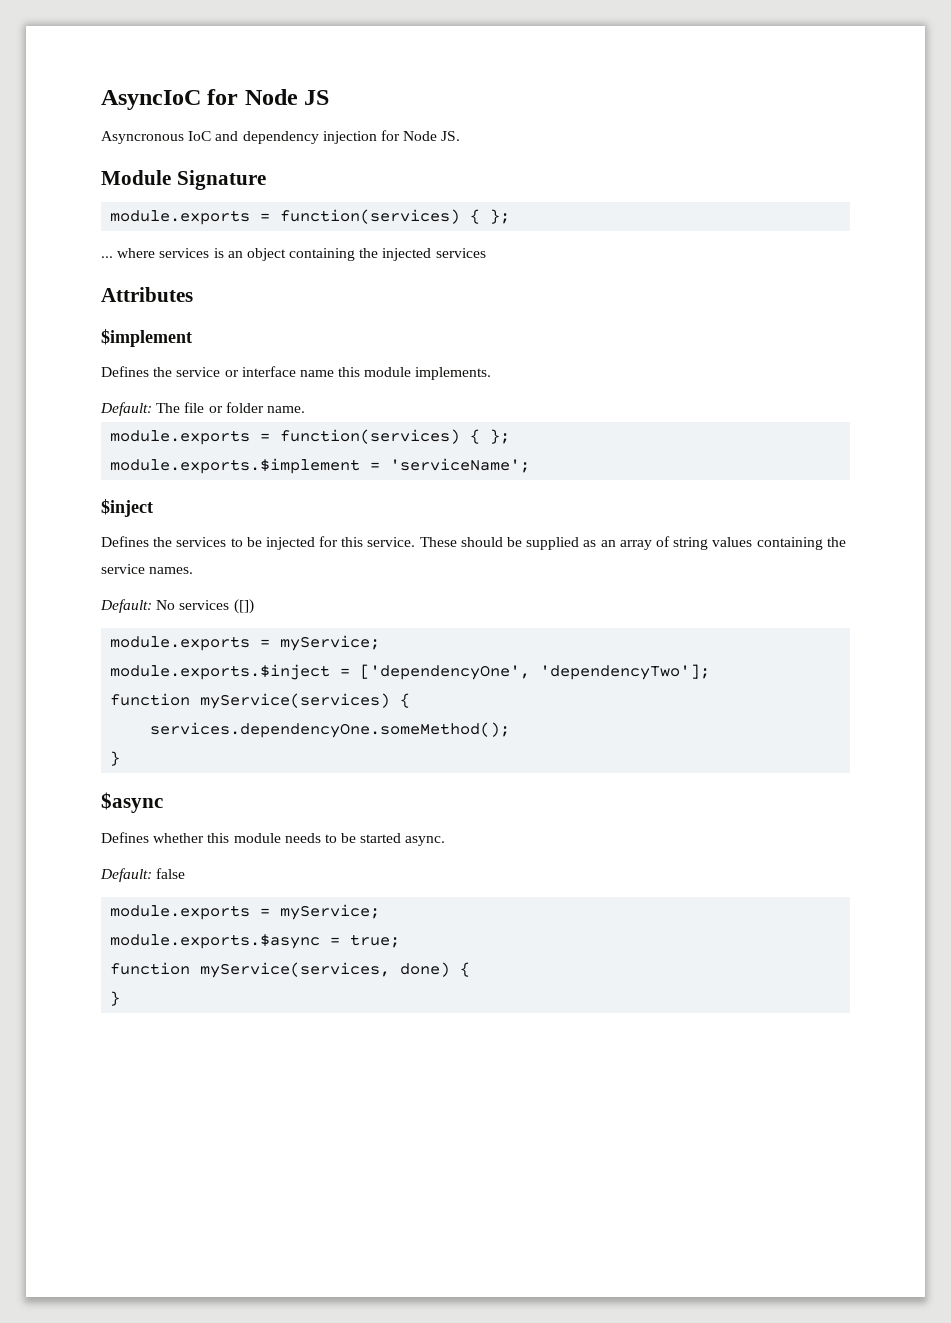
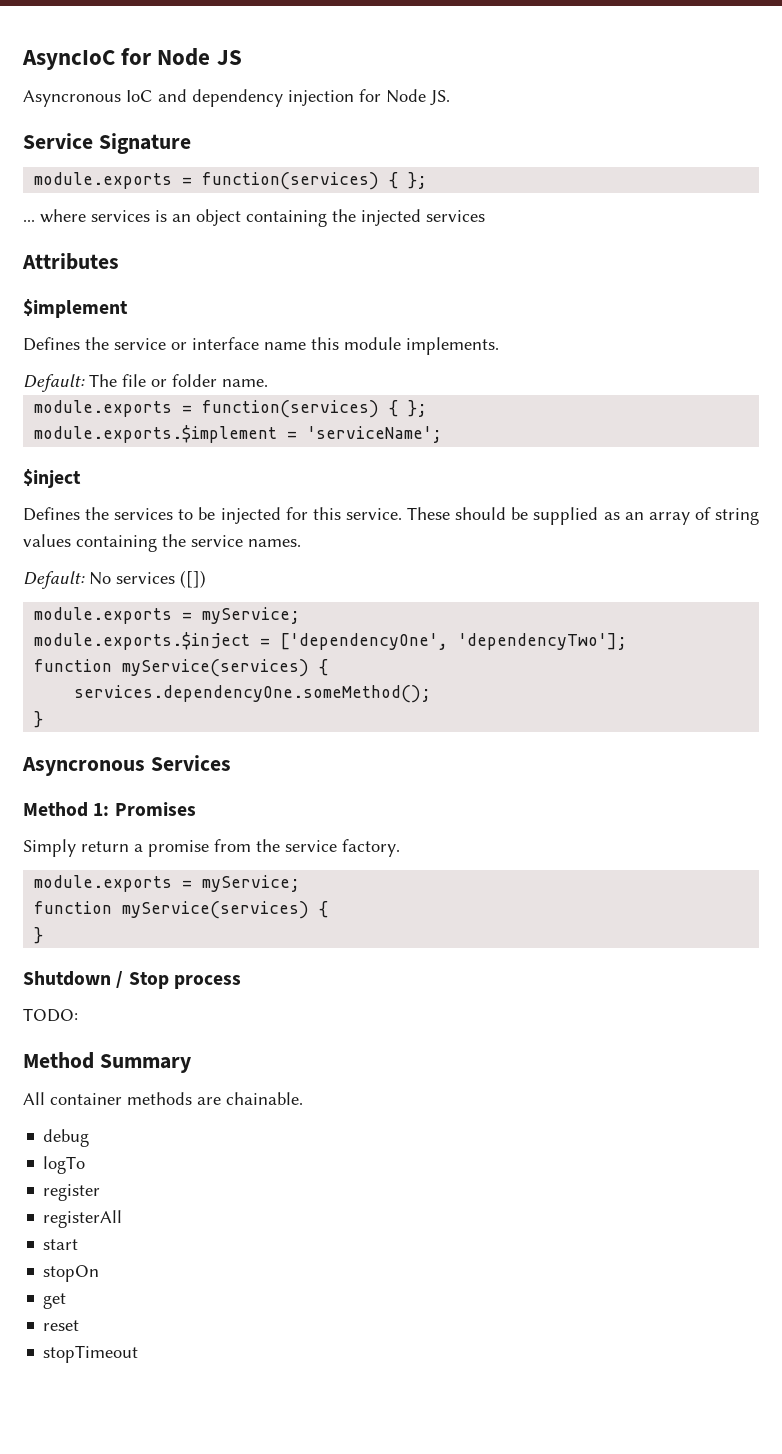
[101,170,171,185] Module -> [23,133,93,149] Service
[101,792,163,813] [101,832,446,846] [100,868,186,882] [110,904,381,920] [110,934,401,949] [110,962,451,978] $async // Defines whether this module needs to be started async. // Default: false // module.exports = myService; // module.exports.$async = true; // function myService(services, done) -> [22,755,231,776] [23,802,196,817] [23,839,400,857] [34,875,301,892] [34,901,310,919] Asyncronous Services // Method 1: Promises // Simply return a promise from the service factory. // module.exports = myService; // function myService(services)
(121, 998) none -> [23,971,241,989] [23,1008,78,1022] [23,1052,191,1073] [23,1092,303,1105] [43,1129,90,1147] [43,1156,86,1174] [43,1184,101,1201] [43,1210,123,1228] [43,1239,79,1250] [43,1265,100,1282] [43,1293,67,1309] [43,1320,80,1331] [43,1345,139,1363] // Shutdown / Stop process // TODO: // Method Summary // All container methods are chainable. // debug // logTo // register // registerAll // start // stopOn // get // reset // stopTimeout

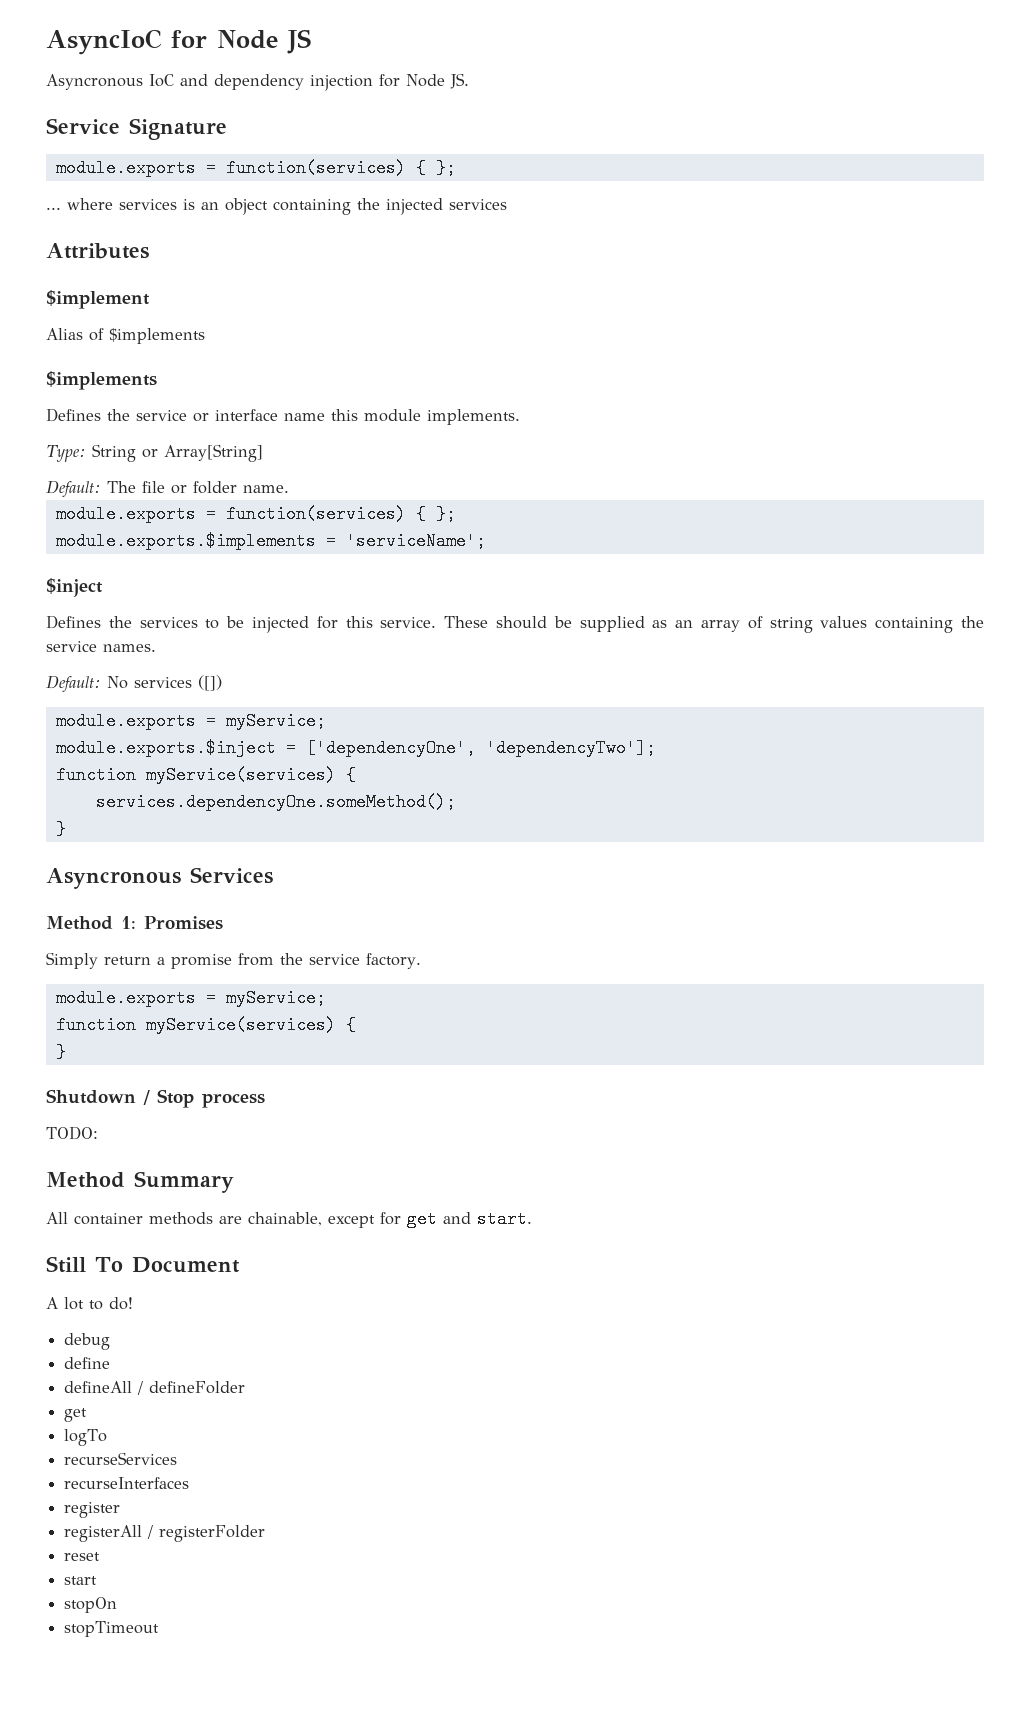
(128, 308) none -> [46,328,205,344] [46,371,157,390] // Alias of $implements // $implements
(499, 346) none -> [46,444,263,462] // Type: String or Array[String]
[34,425,278,443] module.exports.$implement -> [55,532,316,550] module.exports.$implements
[226,1092,303,1105] [43,1129,90,1147] chainable. // debug -> [248,1210,532,1228] [46,1256,240,1273] [46,1297,133,1310] [64,1333,111,1350] [64,1357,111,1369] [64,1381,246,1395] [64,1408,88,1422] chainable, except for get and start. // Still To Document // A lot to do! // debug // define // defineAll / defineFolder // get
(86, 1165) none -> [64,1452,178,1465] [64,1477,190,1489] // recurseServices // recurseInterfaces
(123, 1219) none -> [147,1525,266,1542] [64,1552,101,1561] / registerFolder // reset
[43,1293,67,1309] [43,1320,80,1331] // get // reset -> (118, 1605) none

